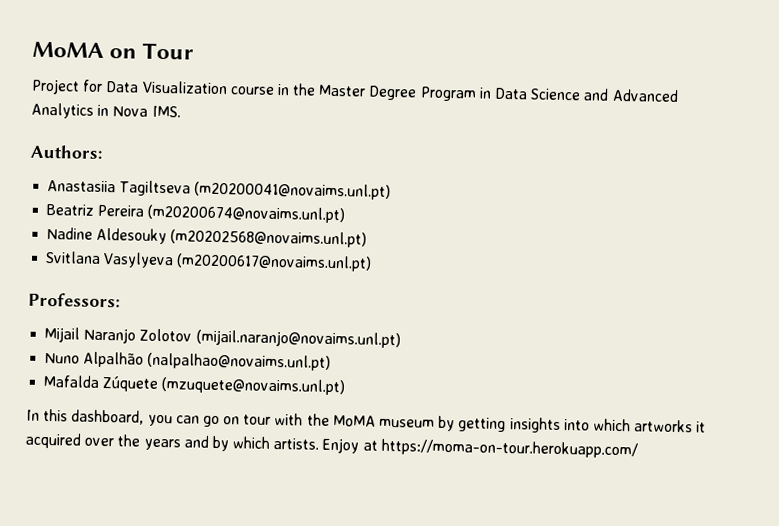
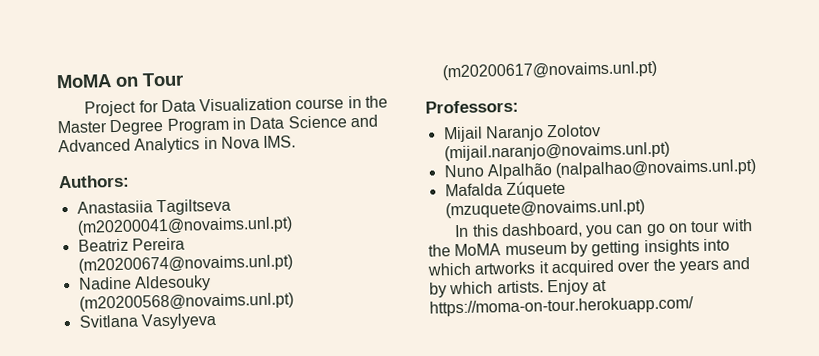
[170,229,368,248] (m20202568@novaims.unl.pt) -> [78,292,294,312] (m20200568@novaims.unl.pt)

